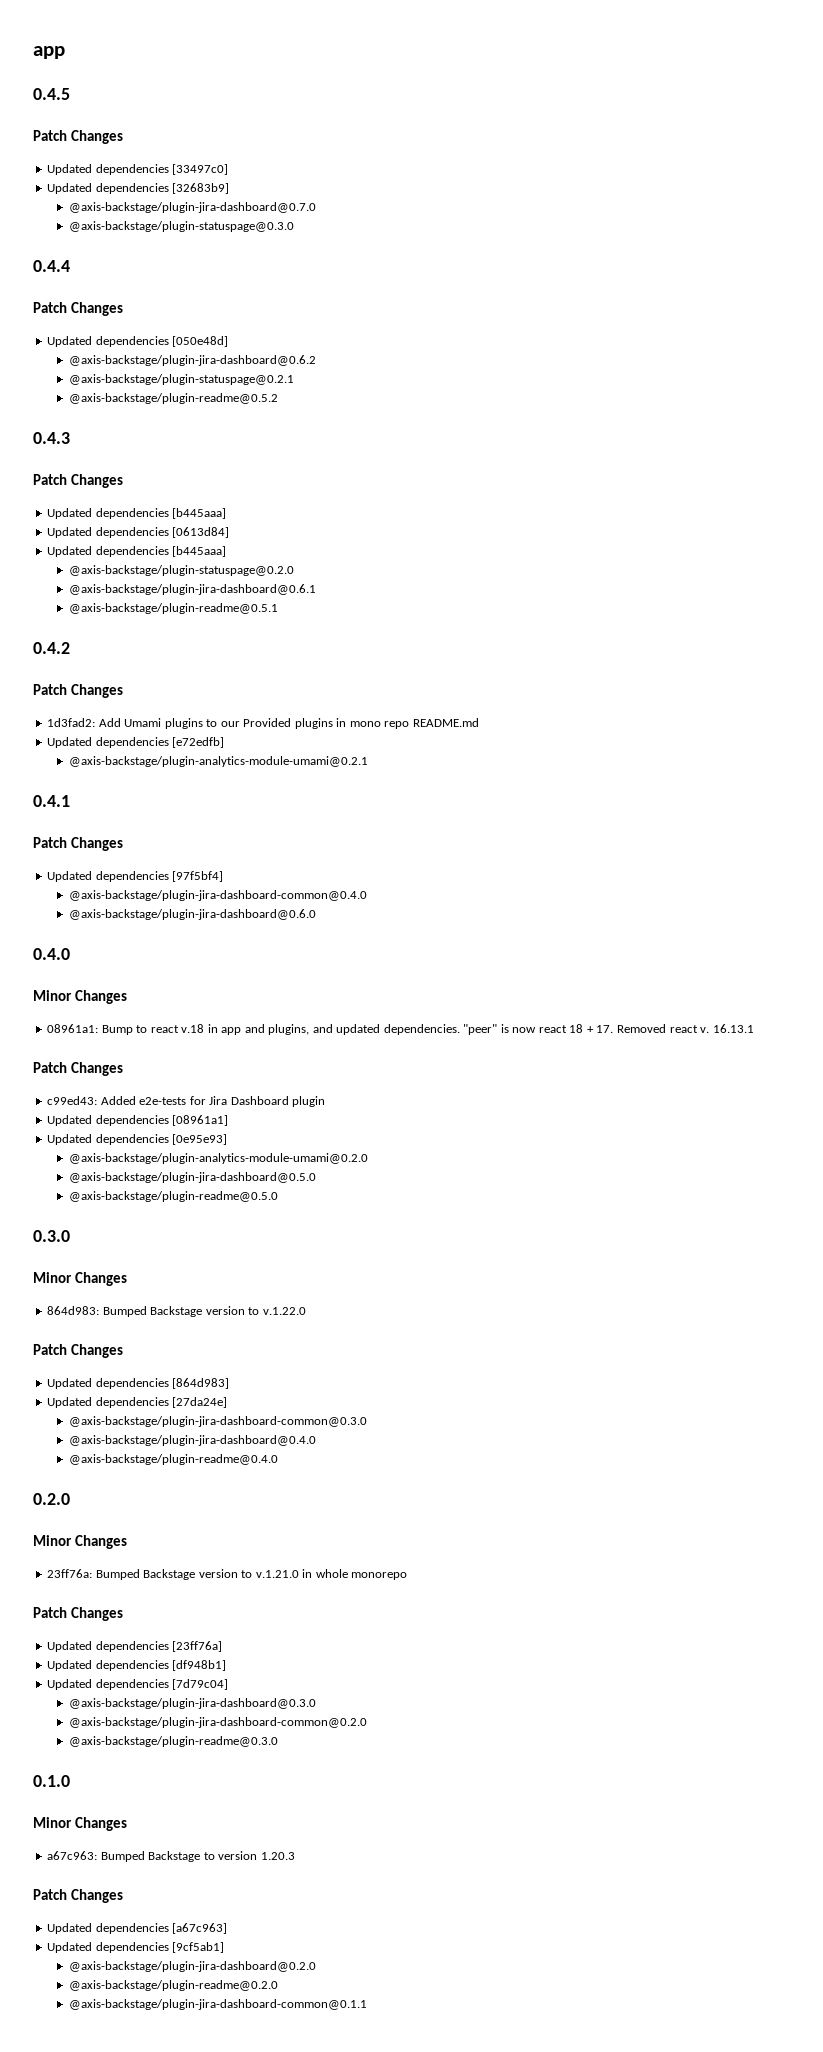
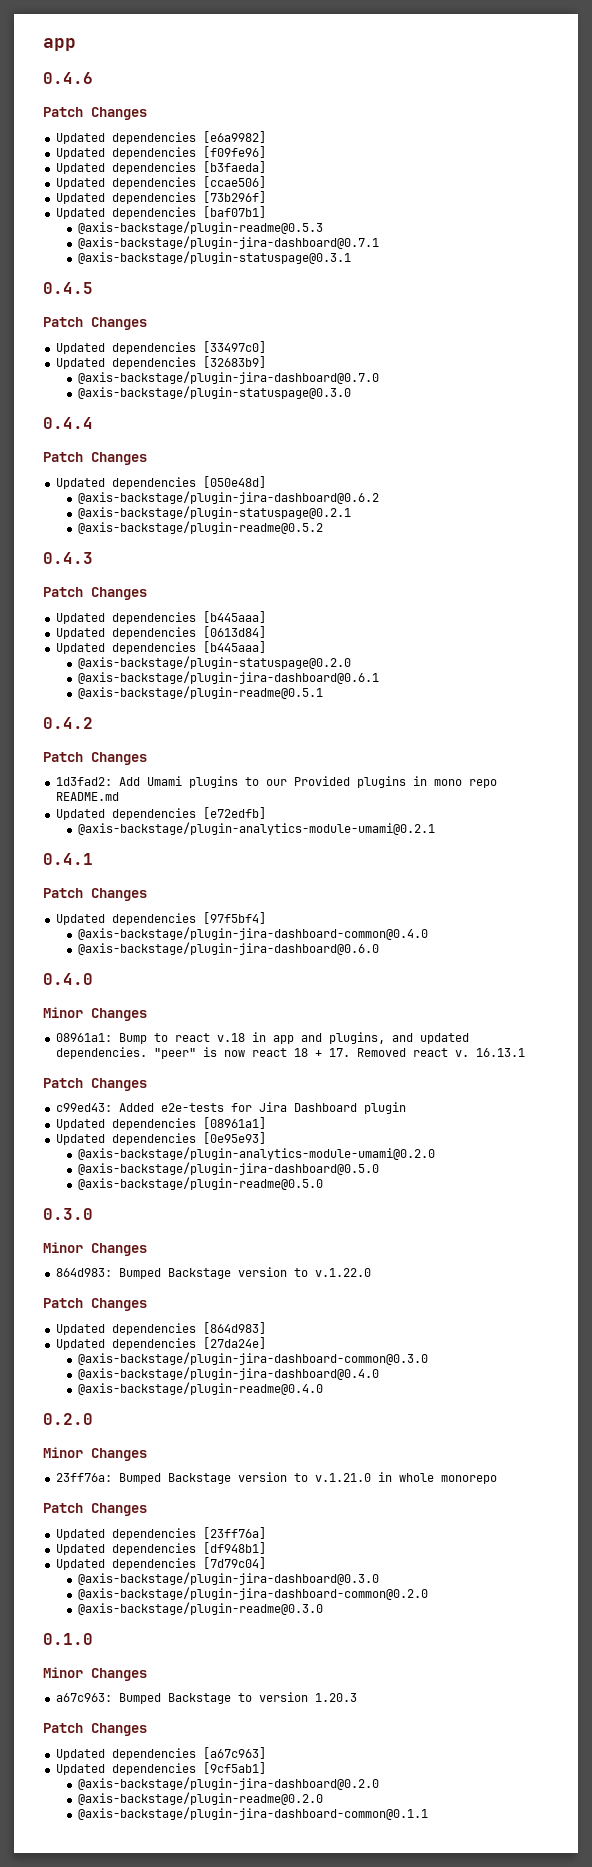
[33,46,65,59] app -> [43,38,76,51] [43,72,93,84] [43,107,147,120] [55,131,266,144] [55,146,266,159] [55,161,266,174] [55,176,266,189] [55,191,266,204] [55,206,266,219] [77,221,323,234] [77,236,379,249] [77,251,351,264] app // 0.4.6 // Patch Changes // Updated dependencies [e6a9982] // Updated dependencies [f09fe96] // Updated dependencies [b3faeda] // Updated dependencies [ccae506] // Updated dependencies [73b296f] // Updated dependencies [baf07b1] // @axis-backstage/plugin-readme@0.5.3 // @axis-backstage/plugin-jira-dashboard@0.7.1 // @axis-backstage/plugin-statuspage@0.3.1

